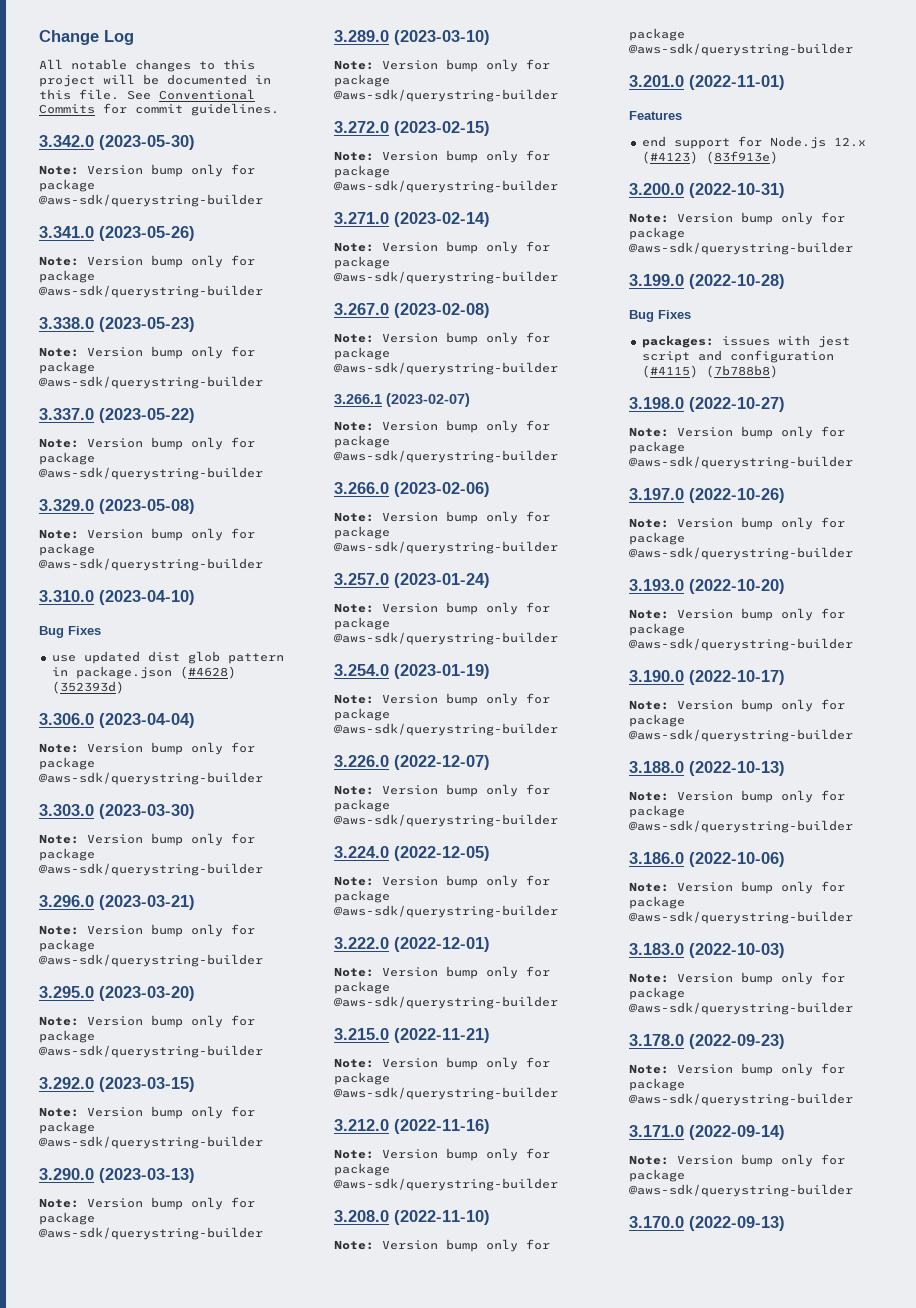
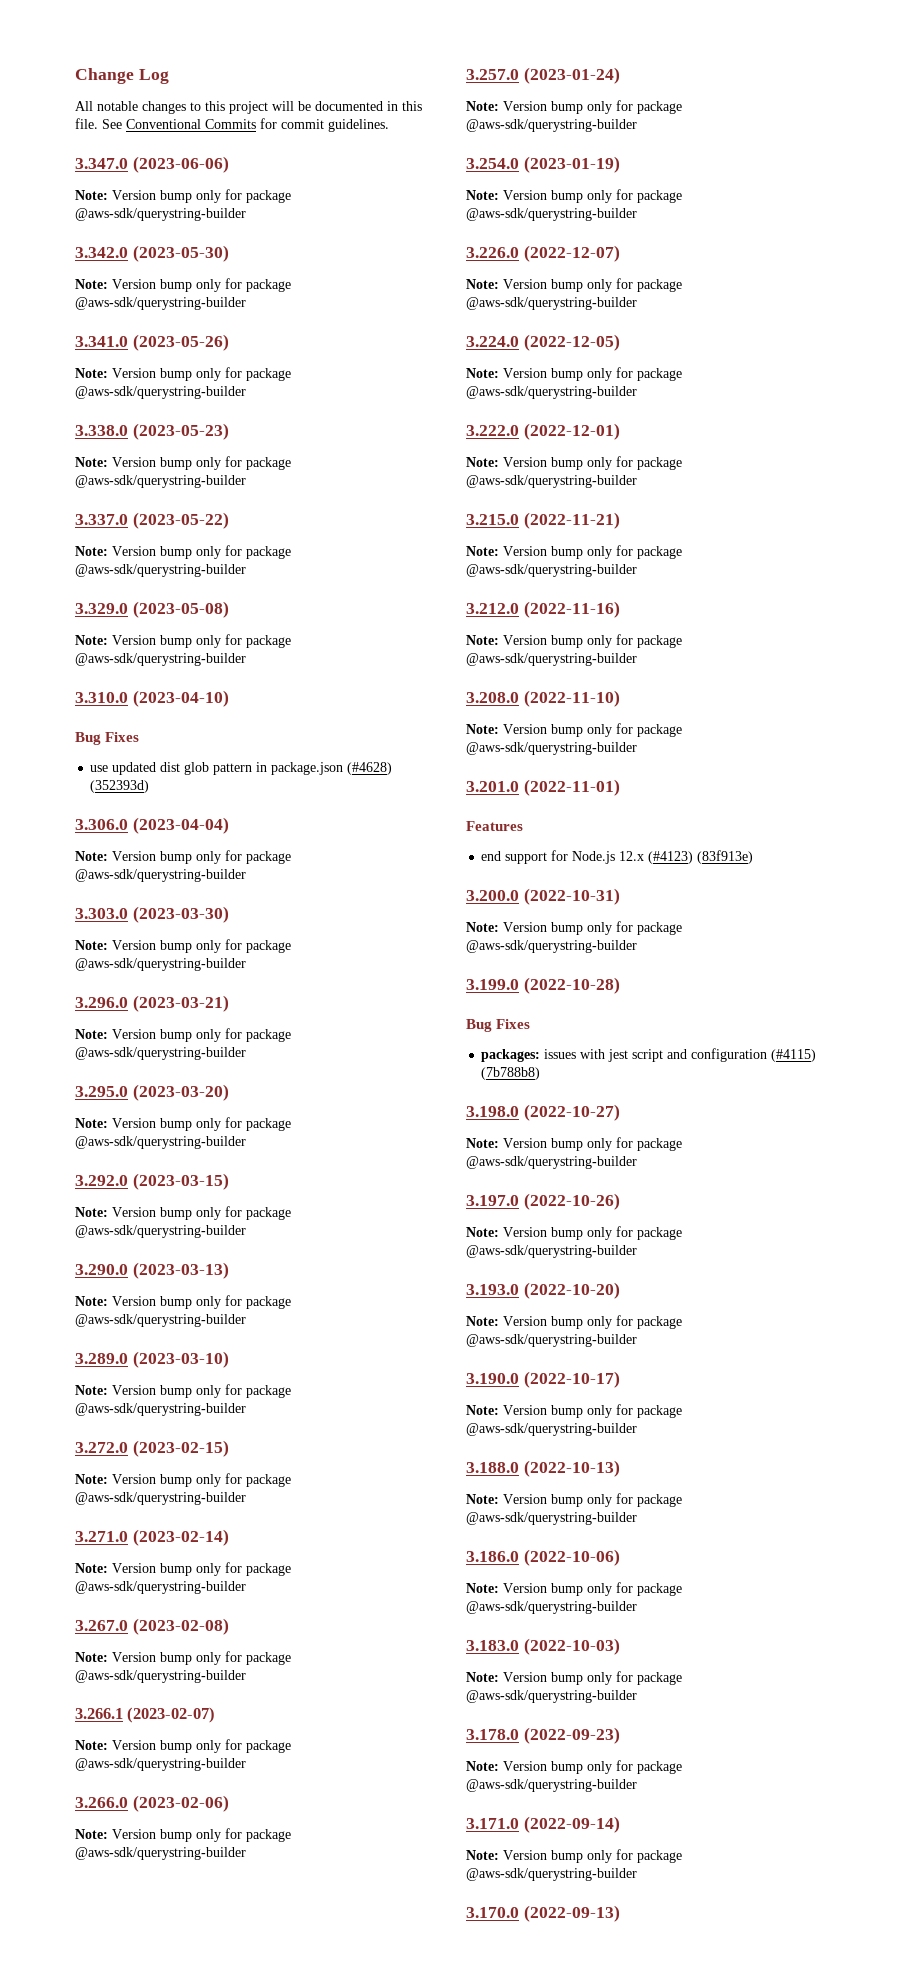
(279, 109) none -> [75,156,229,173] [75,189,291,203] [75,208,246,221] // 3.347.0 (2023-06-06) // Note: Version bump only for package @aws-sdk/querystring-builder

